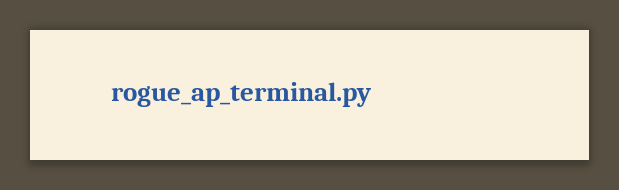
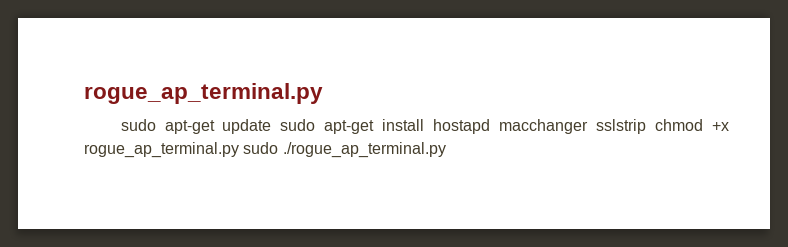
[111,82,372,107] rogue_ap_terminal.py -> [84,83,323,104] [120,119,729,134] [84,142,446,158] rogue_ap_terminal.py // sudo apt-get update sudo apt-get install hostapd macchanger sslstrip chmod +x rogue_ap_terminal.py sudo ./rogue_ap_terminal.py

